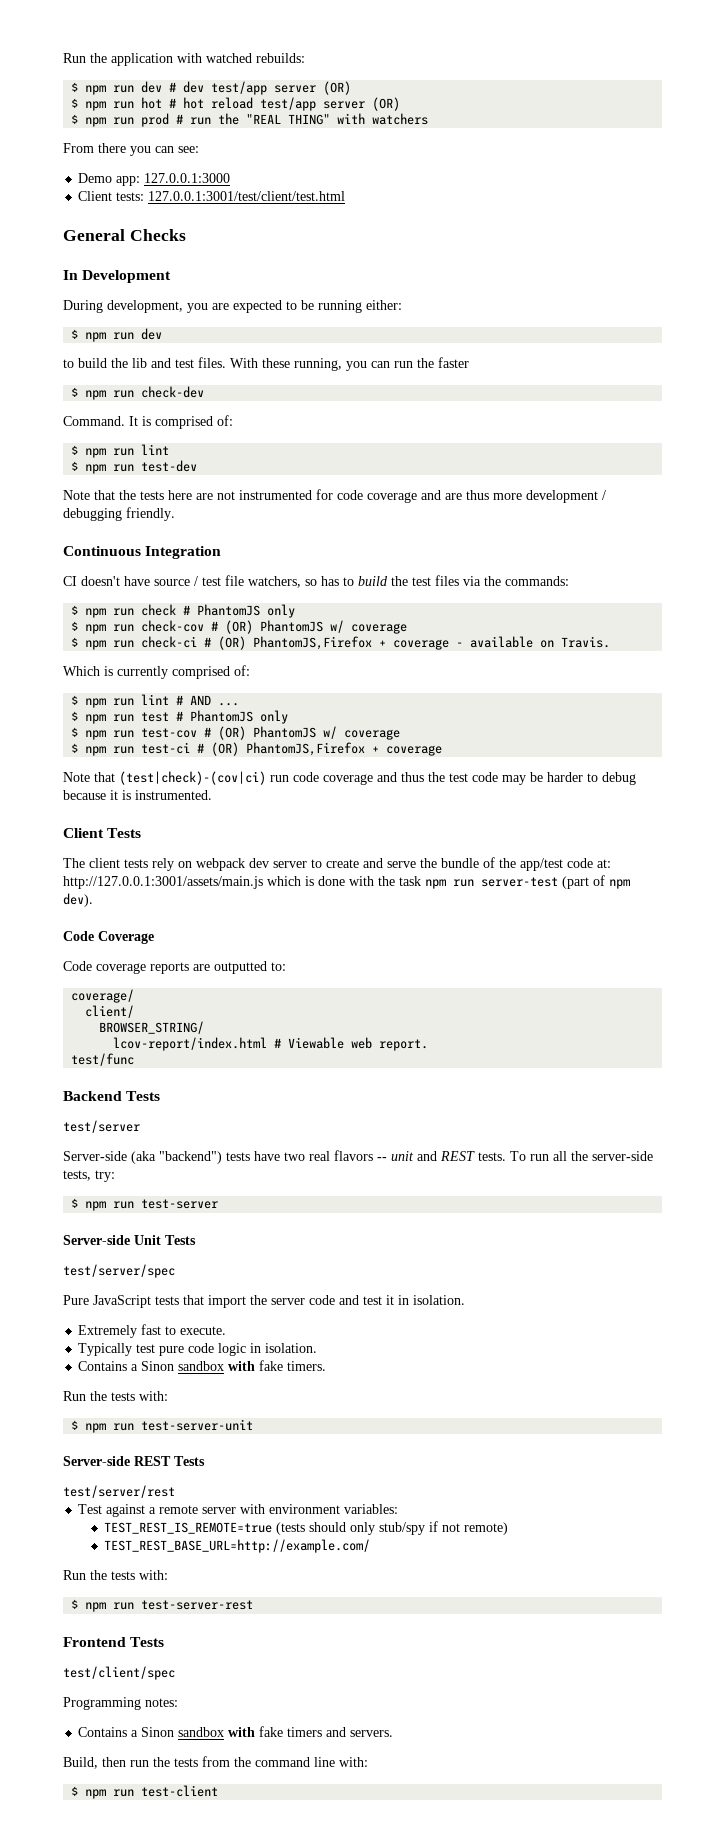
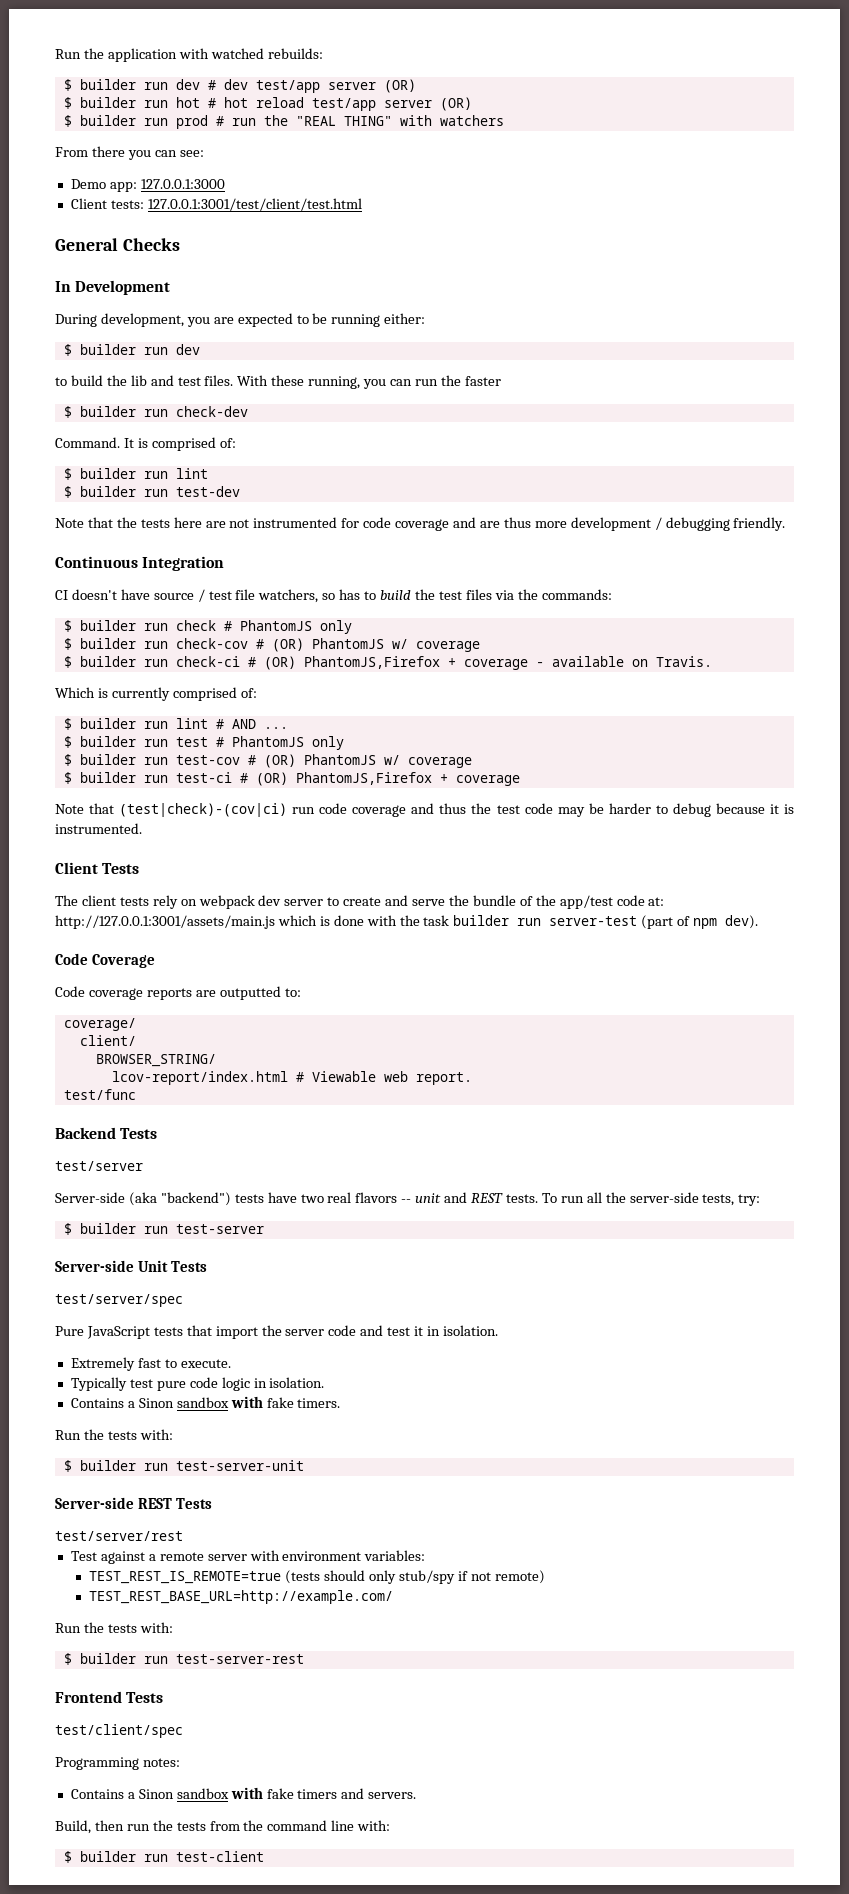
[85,85,107,95] npm -> [79,79,136,90] builder
[85,101,107,111] npm -> [79,97,136,108] builder
[85,117,107,127] npm -> [79,115,136,126] builder
[85,332,107,342] npm -> [79,344,136,355] builder
[85,390,107,400] npm -> [79,406,136,417] builder
[85,448,107,458] npm -> [79,468,136,479] builder
[85,464,107,474] npm -> [79,486,136,497] builder
[85,608,107,618] npm -> [79,620,136,631] builder
[85,624,107,634] npm -> [79,638,136,649] builder
[85,640,107,650] npm -> [79,656,136,667] builder
[85,698,107,708] npm -> [79,718,136,729] builder
[85,714,107,724] npm -> [79,736,136,747] builder
[85,730,107,740] npm -> [79,754,136,765] builder
[85,746,107,756] npm -> [79,772,136,783] builder
[425,879,446,889] npm -> [453,915,510,926] builder
[85,1201,107,1211] npm -> [79,1223,136,1234] builder
[85,1423,107,1433] npm -> [79,1460,136,1471] builder
[85,1602,107,1612] npm -> [79,1653,136,1664] builder
[85,1789,107,1799] npm -> [79,1851,136,1862] builder

